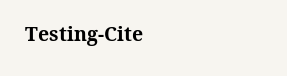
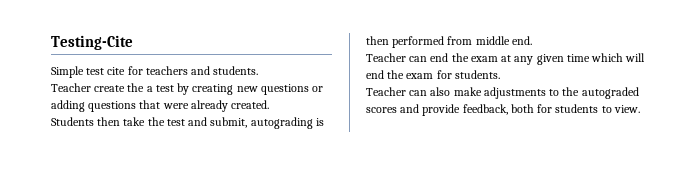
(143, 36) none -> [51,66,259,78] [51,83,324,95] [51,100,270,112] [51,117,324,129] [366,36,532,48] [366,53,646,65] [366,70,500,79] [366,87,639,99] [366,104,640,116] // Simple test cite for teachers and students. // Teacher create the a test by creating new questions or adding questions that were already created. // Students then take the test and submit, autograding is then performed from middle end. // Teacher can end the exam at any given time which will end the exam for students. // Teacher can also make adjustments to the autograded scores and provide feedback, both for students to view.

